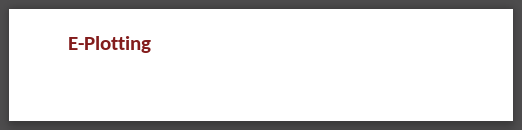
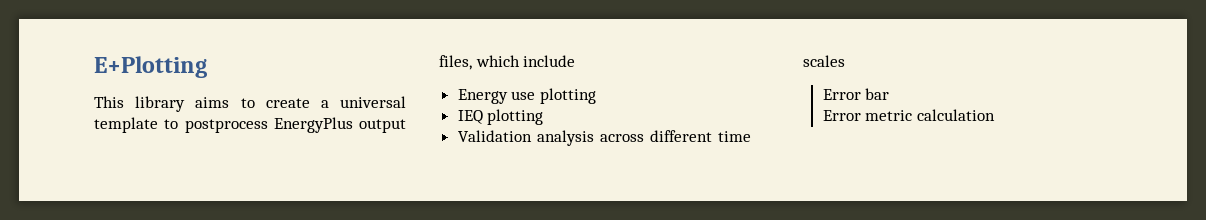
[68,36,151,53] E-Plotting -> [94,56,207,78] [94,96,406,112] [94,117,406,133] [439,55,576,70] [457,88,596,104] [457,109,544,125] [457,130,751,146] [802,55,845,67] [822,88,890,100] [822,109,995,121] E+Plotting // This library aims to create a universal template to postprocess EnergyPlus output files, which include // Energy use plotting // IEQ plotting // Validation analysis across different time scales // Error bar // Error metric calculation

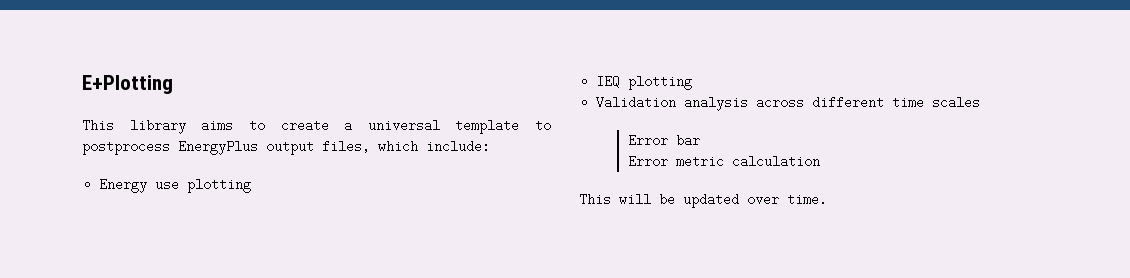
[523,55,576,67] include -> [426,140,490,153] include:
(995, 115) none -> [579,193,827,208] // This will be updated over time.

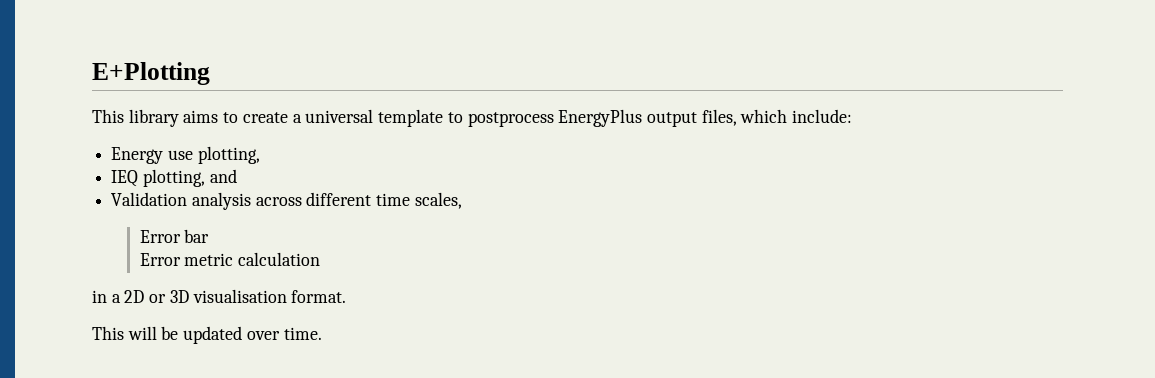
[187,179,252,193] plotting -> [197,146,260,164] plotting,
[628,76,693,90] plotting -> [142,169,237,187] plotting, and
[932,96,981,109] scales -> [414,192,462,209] scales,
(820, 161) none -> [92,289,347,303] // in a 2D or 3D visualisation format.

